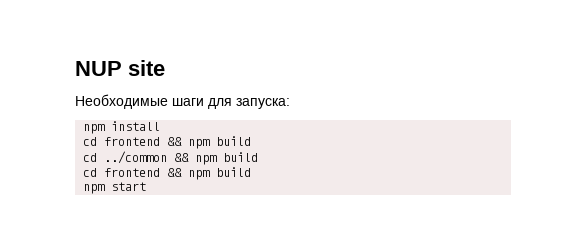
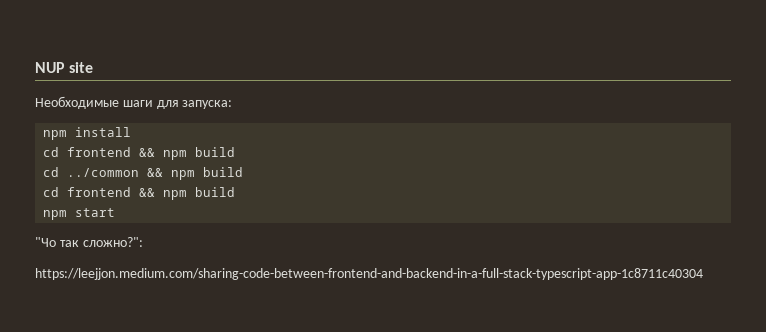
(147, 186) none -> [35,237,143,247] [35,268,703,280] // "Чо так сложно?": // https://leejjon.medium.com/sharing-code-between-frontend-and-backend-in-a-full-stack-typescript-app-1c8711c40304

